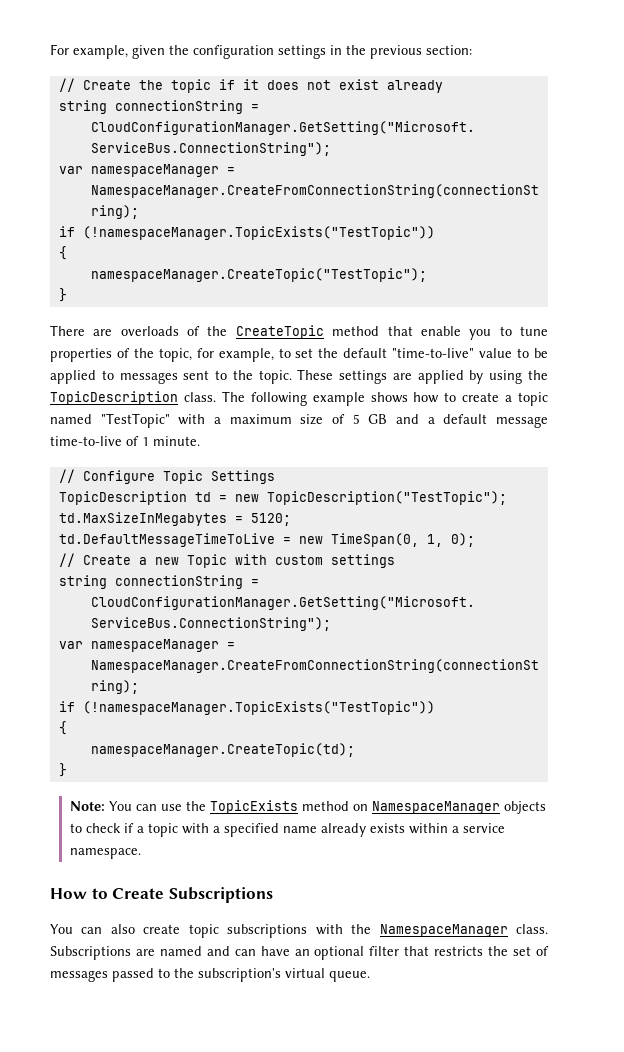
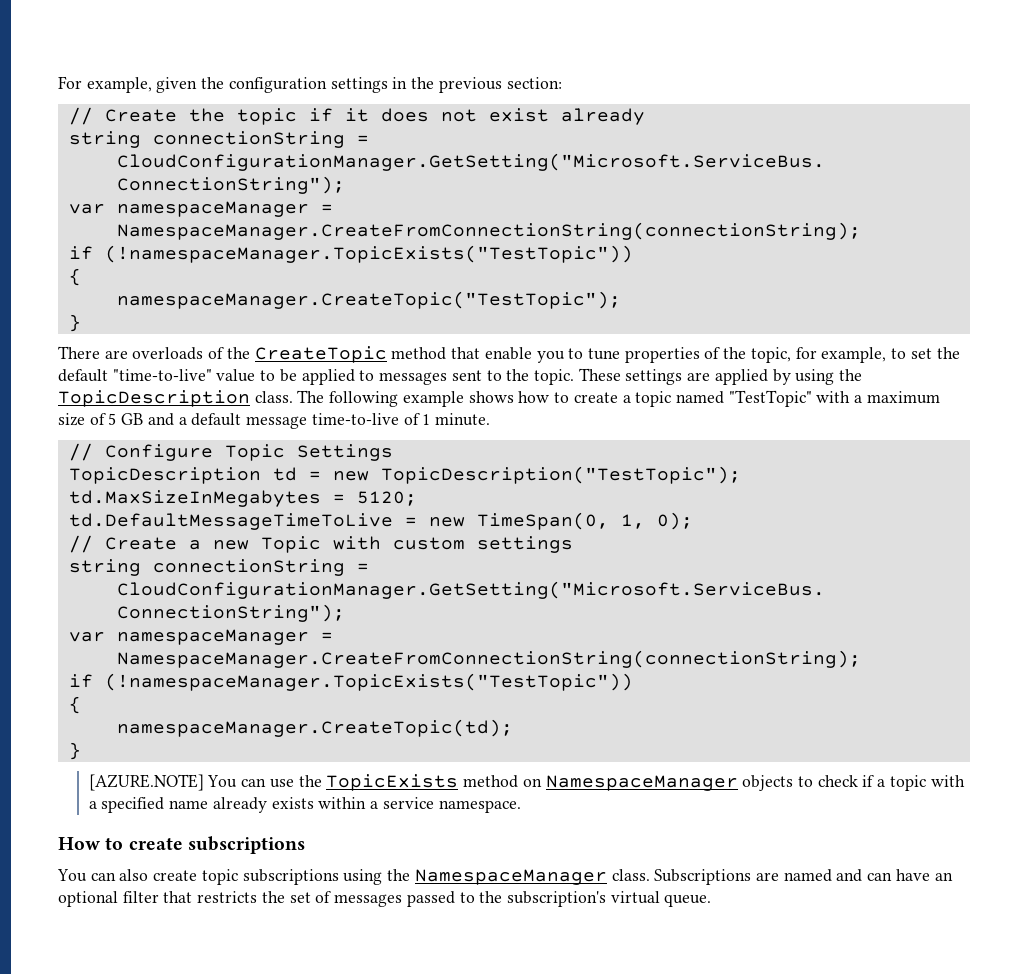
[69,801,105,811] Note: -> [88,774,204,791] [AZURE.NOTE]
[112,887,273,903] Create Subscriptions -> [128,836,305,854] create subscriptions
[315,924,343,935] with -> [343,869,383,885] using

